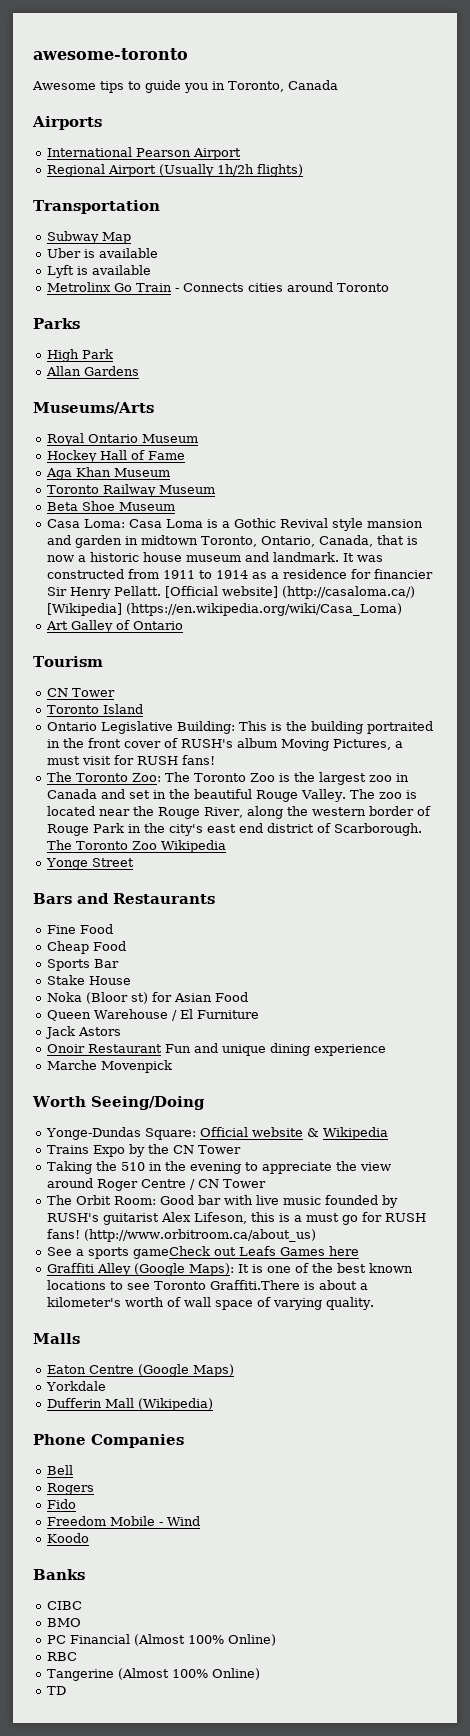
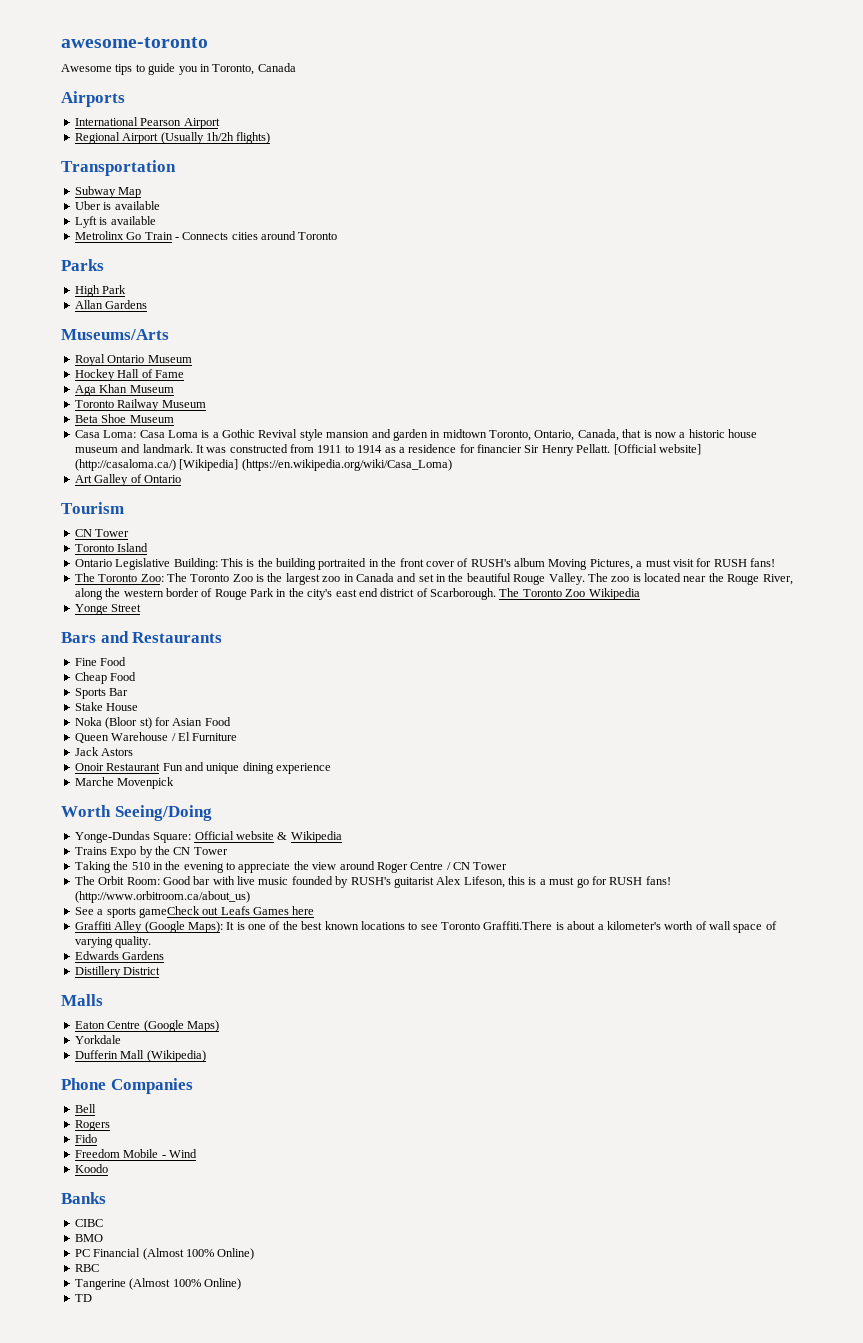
(374, 1303) none -> [74,951,165,960] [74,966,161,978] // Edwards Gardens // Distillery District

